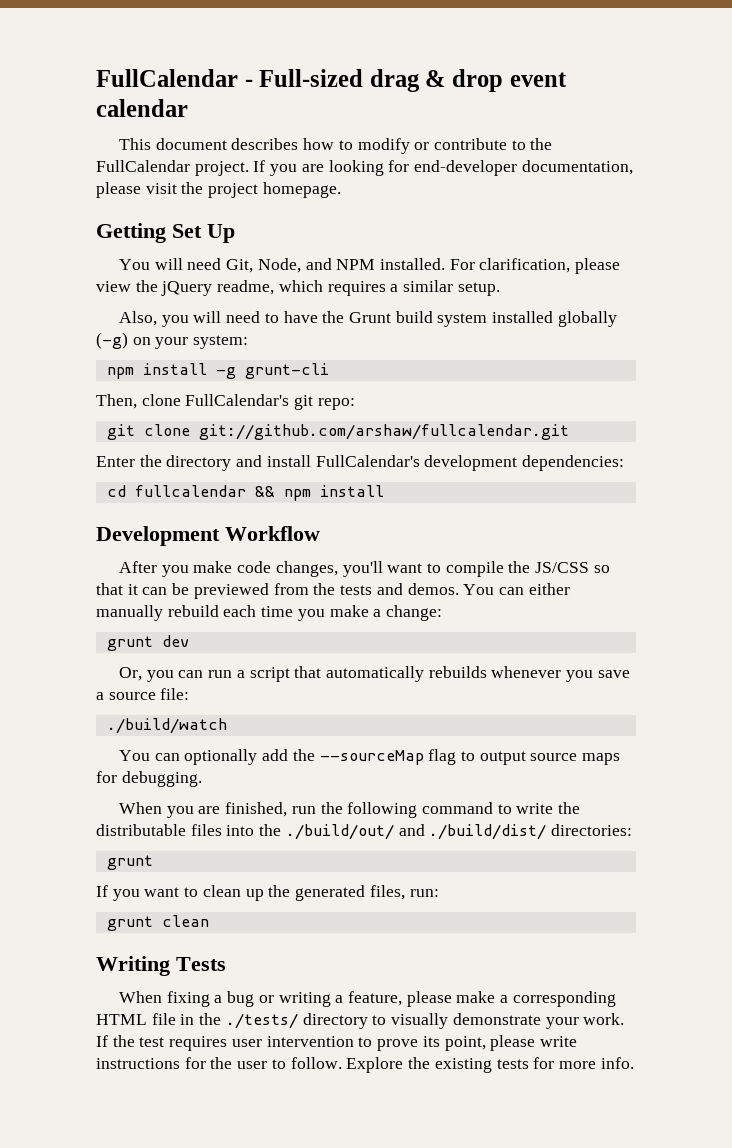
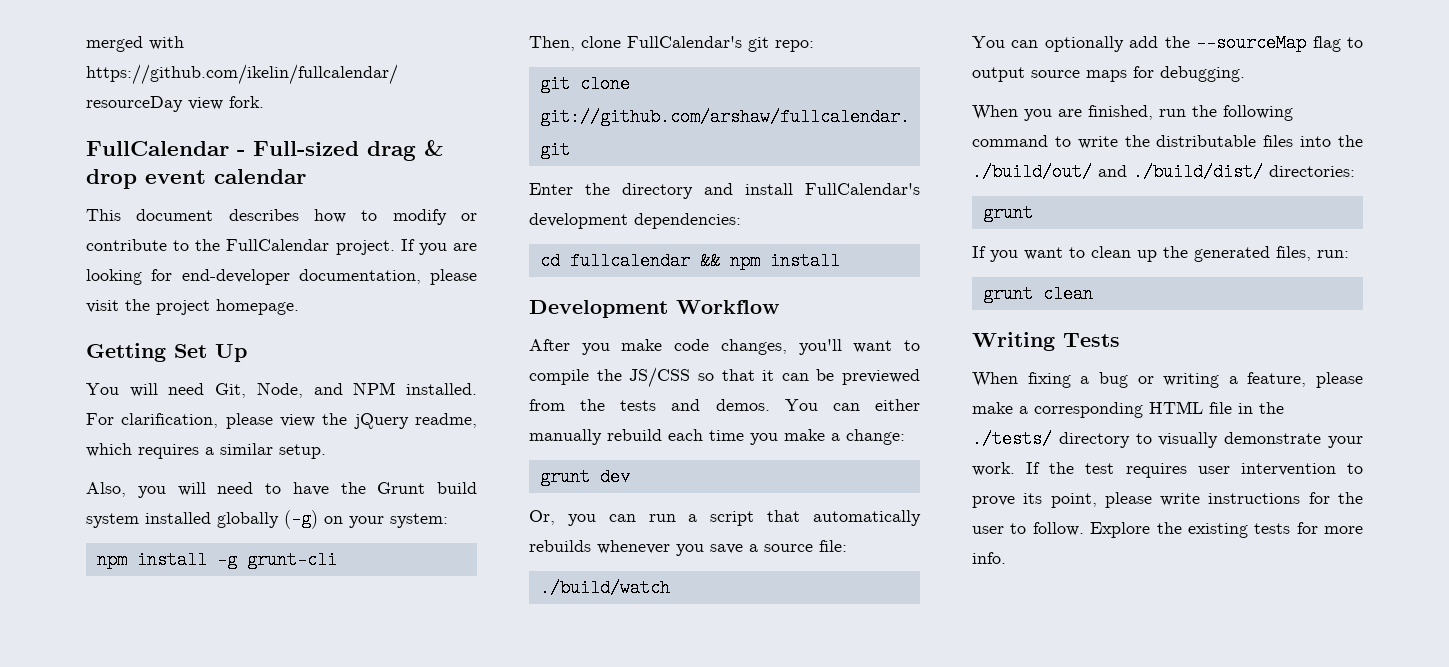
(96, 78) none -> [86,36,184,52] [86,64,398,85] [86,96,264,112] merged with https://github.com/ikelin/fullcalendar/ resourceDay view fork. //

